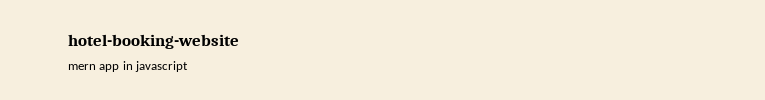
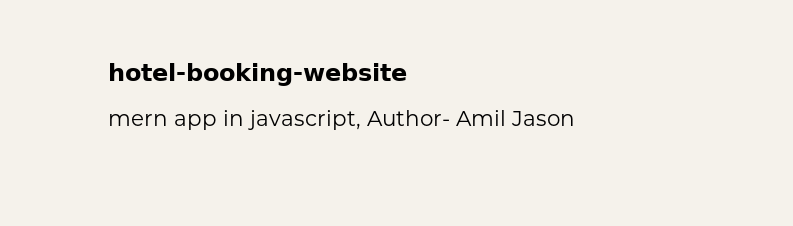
[135,61,189,72] javascript -> [248,110,575,130] javascript, Author- Amil Jason

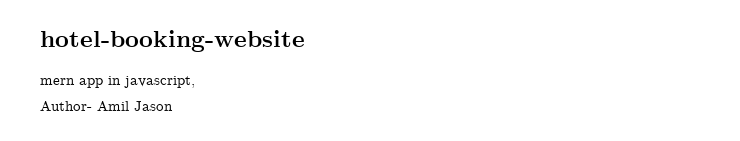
(361, 120) none -> (195, 82) //

